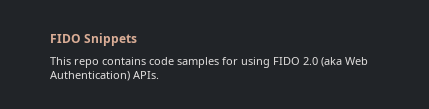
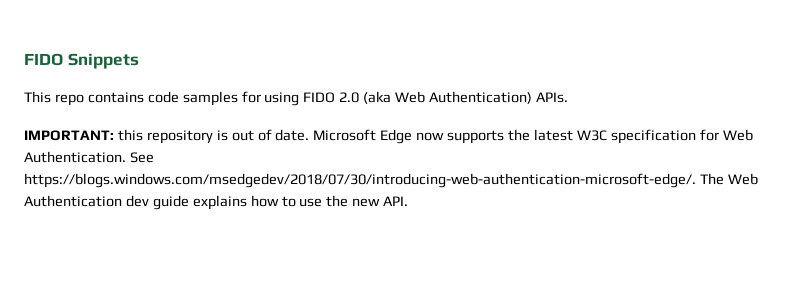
(159, 75) none -> [24,129,753,144] [24,151,154,163] [24,173,758,188] [24,195,409,210] // IMPORTANT: this repository is out of date. Microsoft Edge now supports the latest W3C specification for Web Authentication. See https://blogs.windows.com/msedgedev/2018/07/30/introducing-web-authentication-microsoft-edge/. The Web Authentication dev guide explains how to use the new API.

